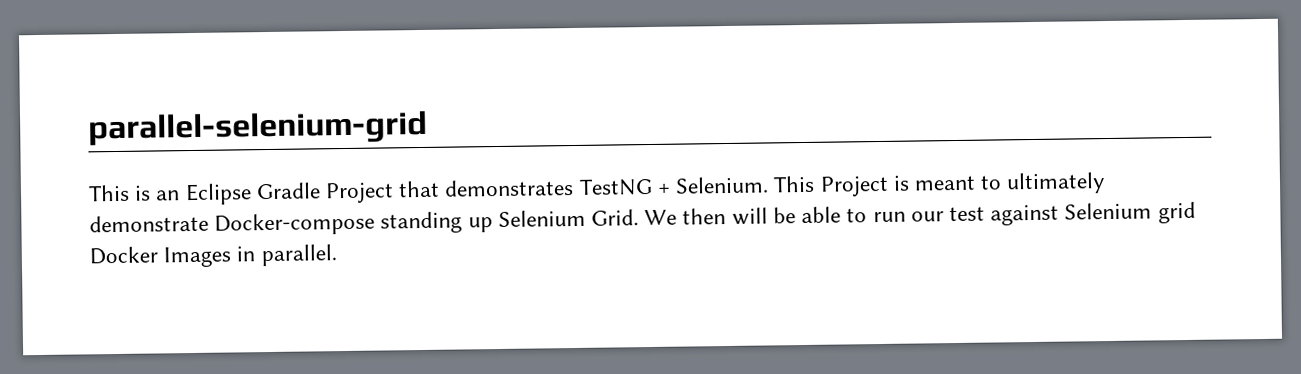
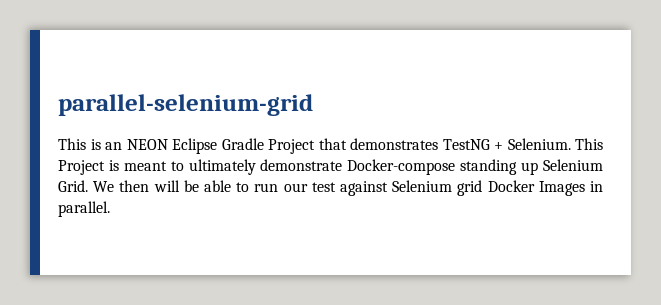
(181, 195) none -> [126,139,168,150] NEON

